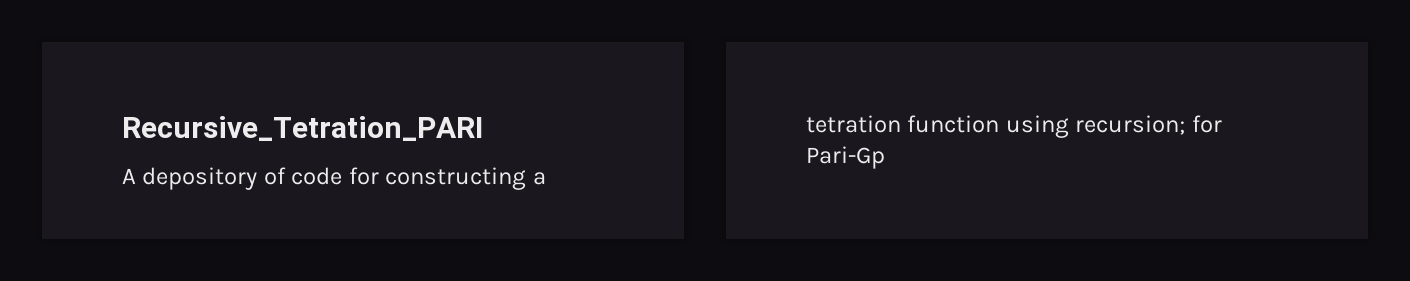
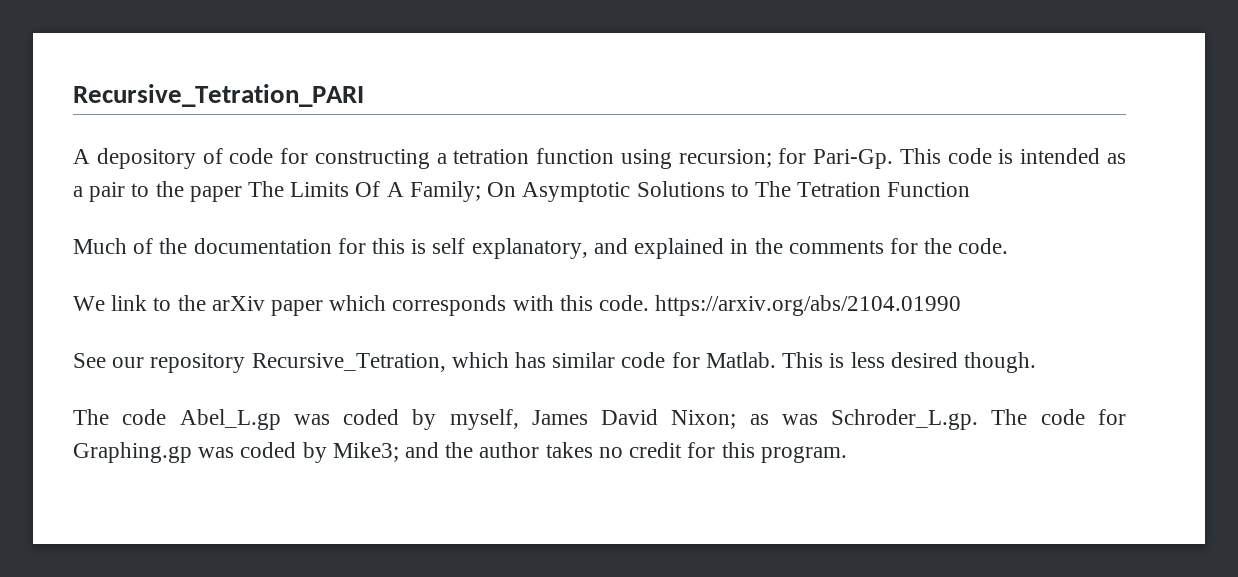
[806,146,885,169] Pari-Gp -> [813,148,1126,169] [73,181,971,202] [73,238,1009,259] [73,295,962,316] [73,352,1036,373] [73,409,1126,430] [73,442,847,463] Pari-Gp. This code is intended as a pair to the paper The Limits Of A Family; On Asymptotic Solutions to The Tetration Function // Much of the documentation for this is self explanatory, and explained in the comments for the code. // We link to the arXiv paper which corresponds with this code. https://arxiv.org/abs/2104.01990 // See our repository Recursive_Tetration, which has similar code for Matlab. This is less desired though. // The code Abel_L.gp was coded by myself, James David Nixon; as was Schroder_L.gp. The code for Graphing.gp was coded by Mike3; and the author takes no credit for this program.

